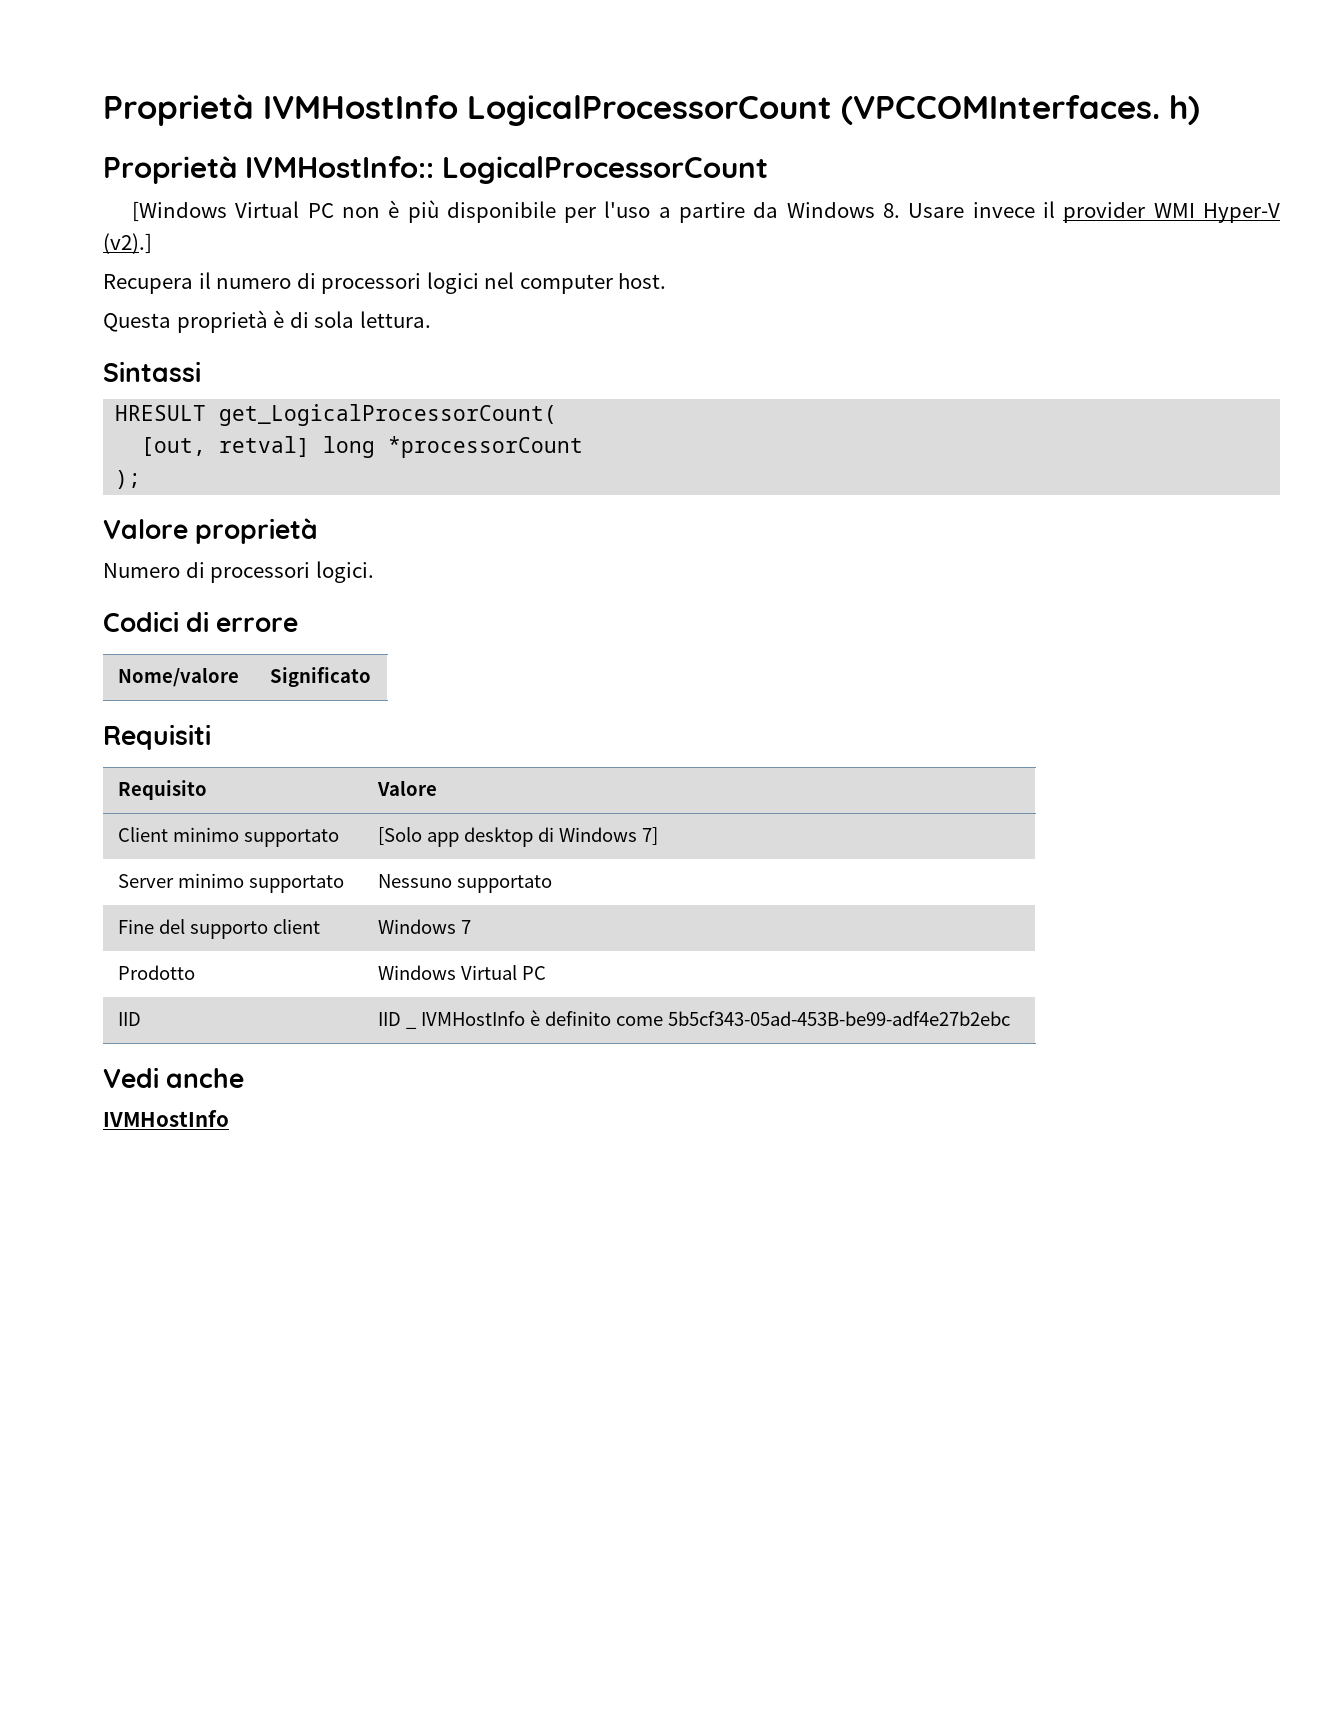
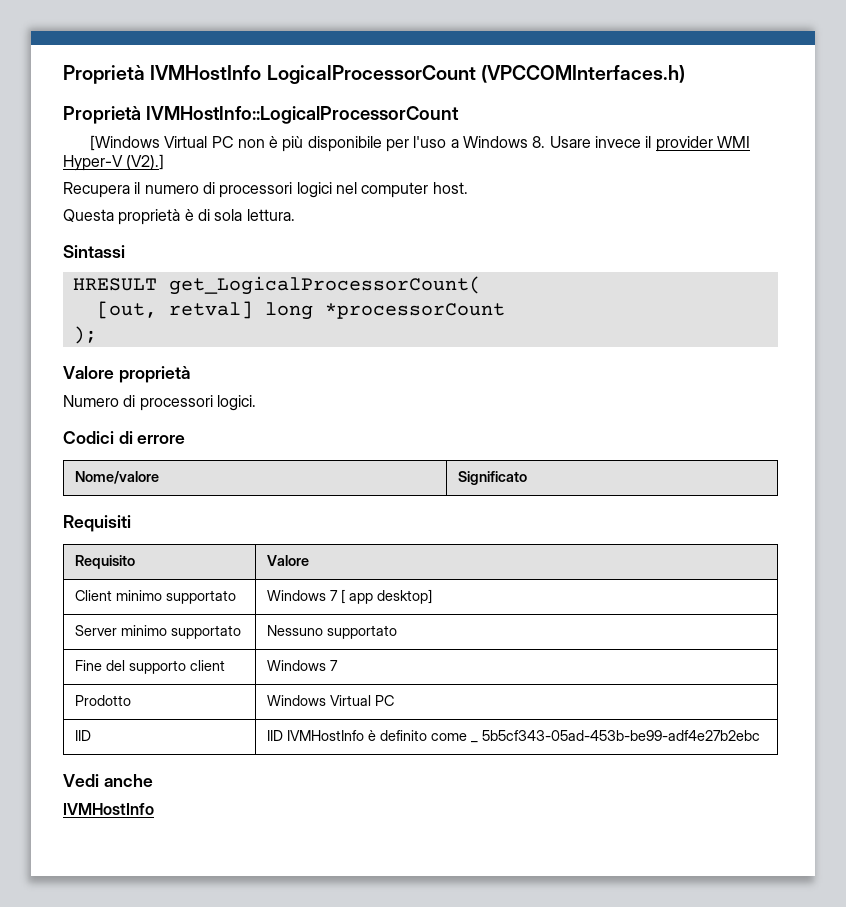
[841,95,1200,125] [103,156,768,184] (VPCCOMInterfaces. h) // Proprietà IVMHostInfo:: LogicalProcessorCount -> [480,65,685,83] [63,106,459,124] (VPCCOMInterfaces.h) // Proprietà IVMHostInfo::LogicalProcessorCount
[679,202,779,223] partire da -> (459, 143) none
[103,233,152,254] (v2).] -> [126,154,165,170] (V2).]
[378,827,659,847] [Solo app desktop di Windows 7] -> [267,589,433,604] Windows 7 [ app desktop]
[406,1026,418,1029] _ -> (284, 735) none
[668,1011,1011,1026] 5b5cf343-05ad-453B-be99-adf4e27b2ebc -> [471,741,479,743] [482,730,761,741] _ 5b5cf343-05ad-453b-be99-adf4e27b2ebc

